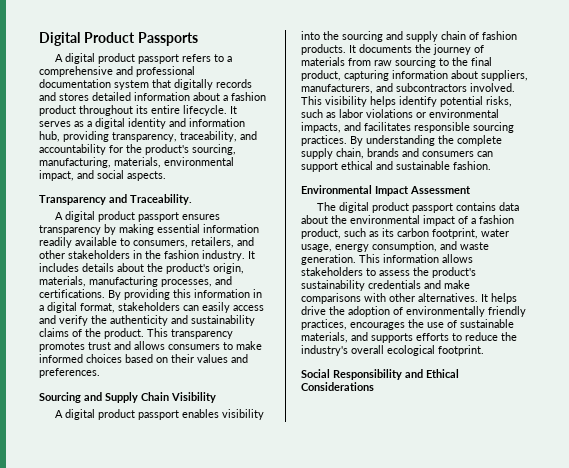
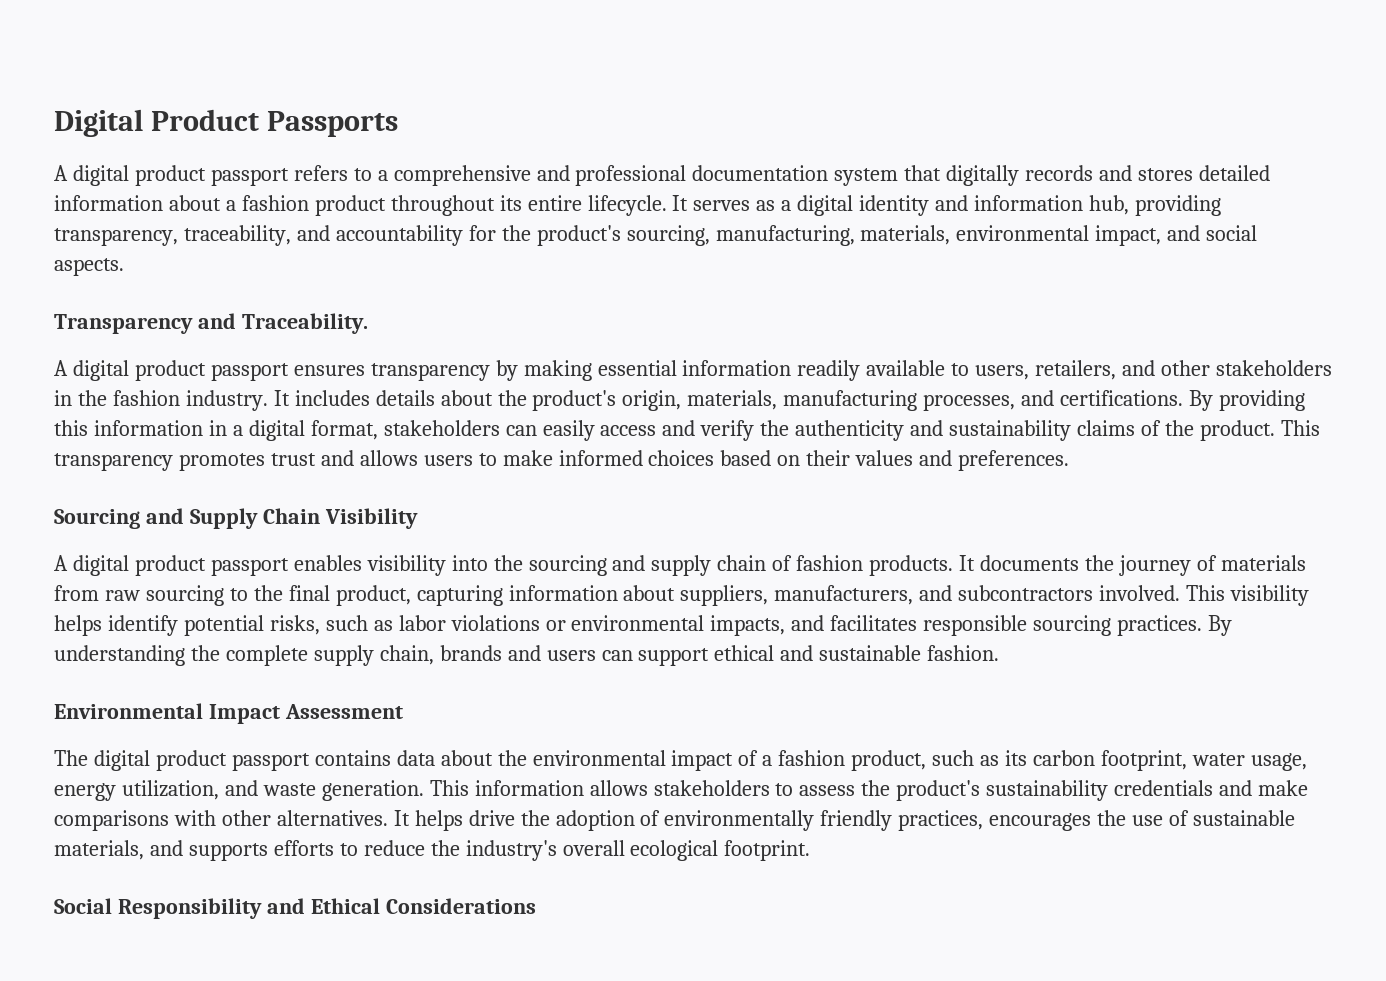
[133,240,188,248] consumers, -> [975,365,1030,380] users,
[168,344,220,350] consumers -> [423,455,473,466] users
[422,151,474,157] consumers -> [546,650,596,661] users
[372,241,437,252] consumption, -> [121,780,219,800] utilization,

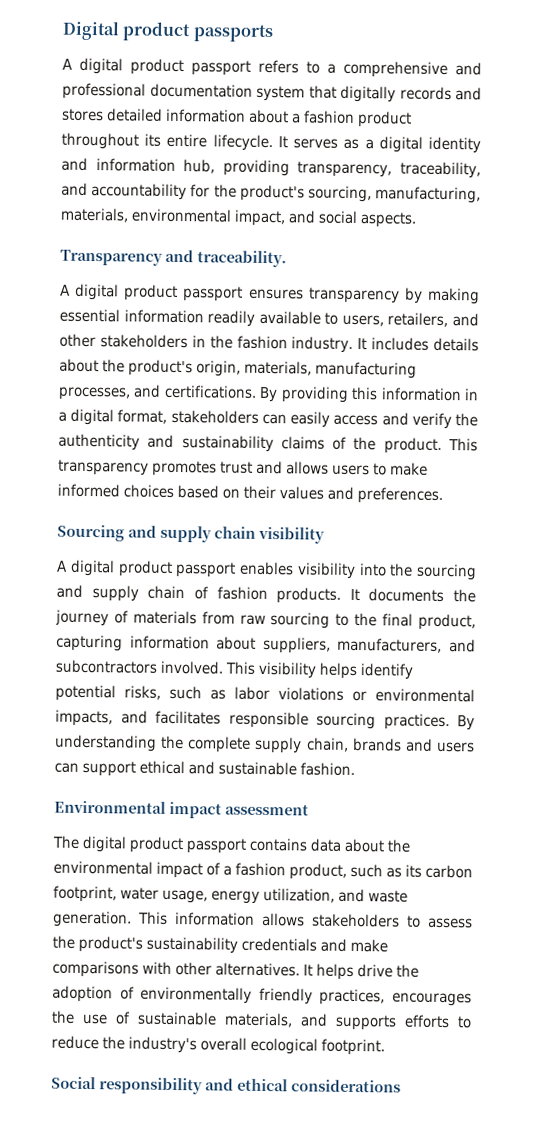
[150,109,398,137] Product Passports -> [122,21,274,43] product passports
[241,313,368,334] Traceability. -> [197,250,287,268] traceability.
[189,508,418,529] Supply Chain Visibility -> [160,525,325,544] supply chain visibility
[208,704,403,724] Impact Assessment -> [169,801,309,819] impact assessment
[117,898,536,919] Responsibility and Ethical Considerations -> [99,1077,401,1095] responsibility and ethical considerations

